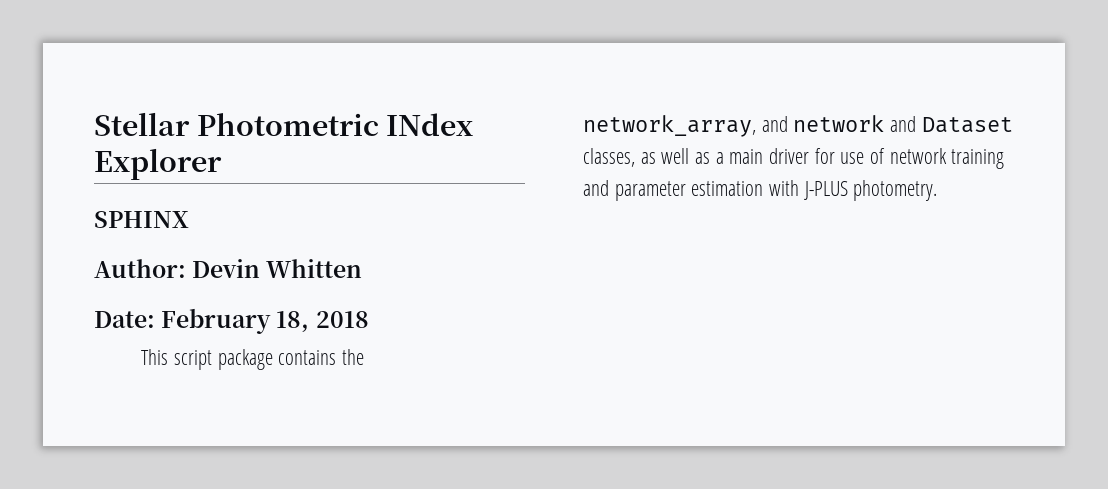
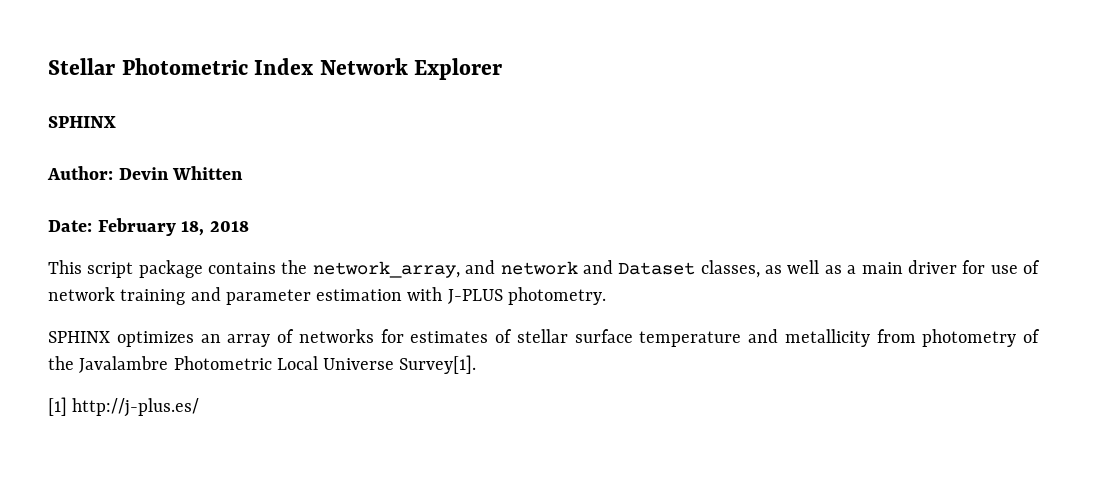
[386,113,474,136] INdex -> [254,58,408,75] Index Network
(938, 190) none -> [48,329,1040,347] [48,355,477,374] [48,397,200,417] // SPHINX optimizes an array of networks for estimates of stellar surface temperature and metallicity from photometry of the Javalambre Photometric Local Universe Survey[1]. // [1] http://j-plus.es/

